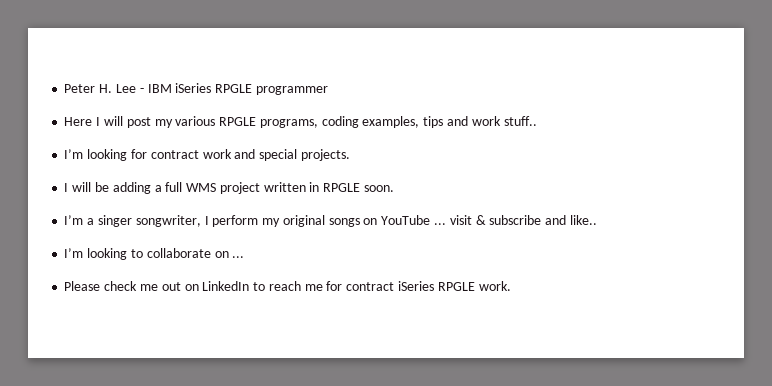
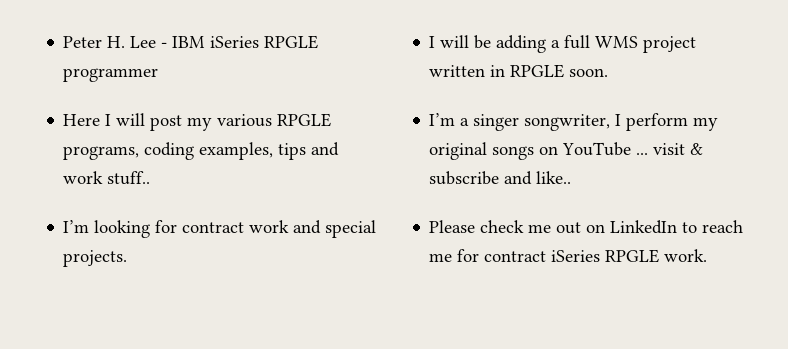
[64,248,245,260] // I’m looking to collaborate on ... -> (572, 177) none

